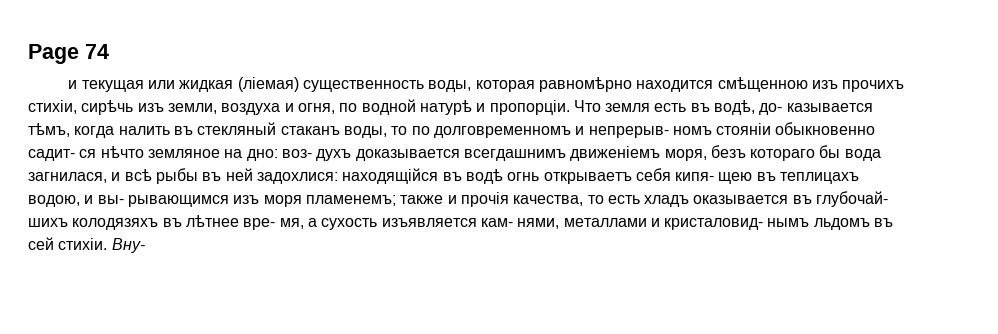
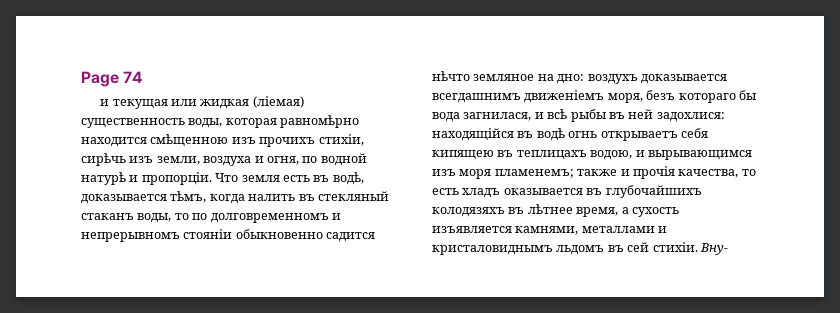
[759,103,873,115] до- казывается -> [81,194,167,204] доказывается
[588,122,876,138] [28,149,97,161] непрерыв- номъ стояніи обыкновенно садит- ся -> [81,229,376,242] непрерывномъ стояніи обыкновенно садится
[281,149,352,161] воз- духъ -> [587,74,638,84] воздухъ
[675,172,753,184] кипя- щею -> [432,150,494,160] кипящею
[97,195,229,207] вы- рывающимся -> [647,150,752,160] вырывающимся
[816,191,889,207] [28,218,68,227] глубочай- шихъ -> [605,185,702,198] глубочайшихъ
[243,218,304,230] вре- мя, -> [576,207,619,217] время,
[480,218,810,230] кам- нями, металлами и кристаловид- нымъ -> [515,226,668,235] [432,245,553,255] камнями, металлами и кристаловиднымъ

